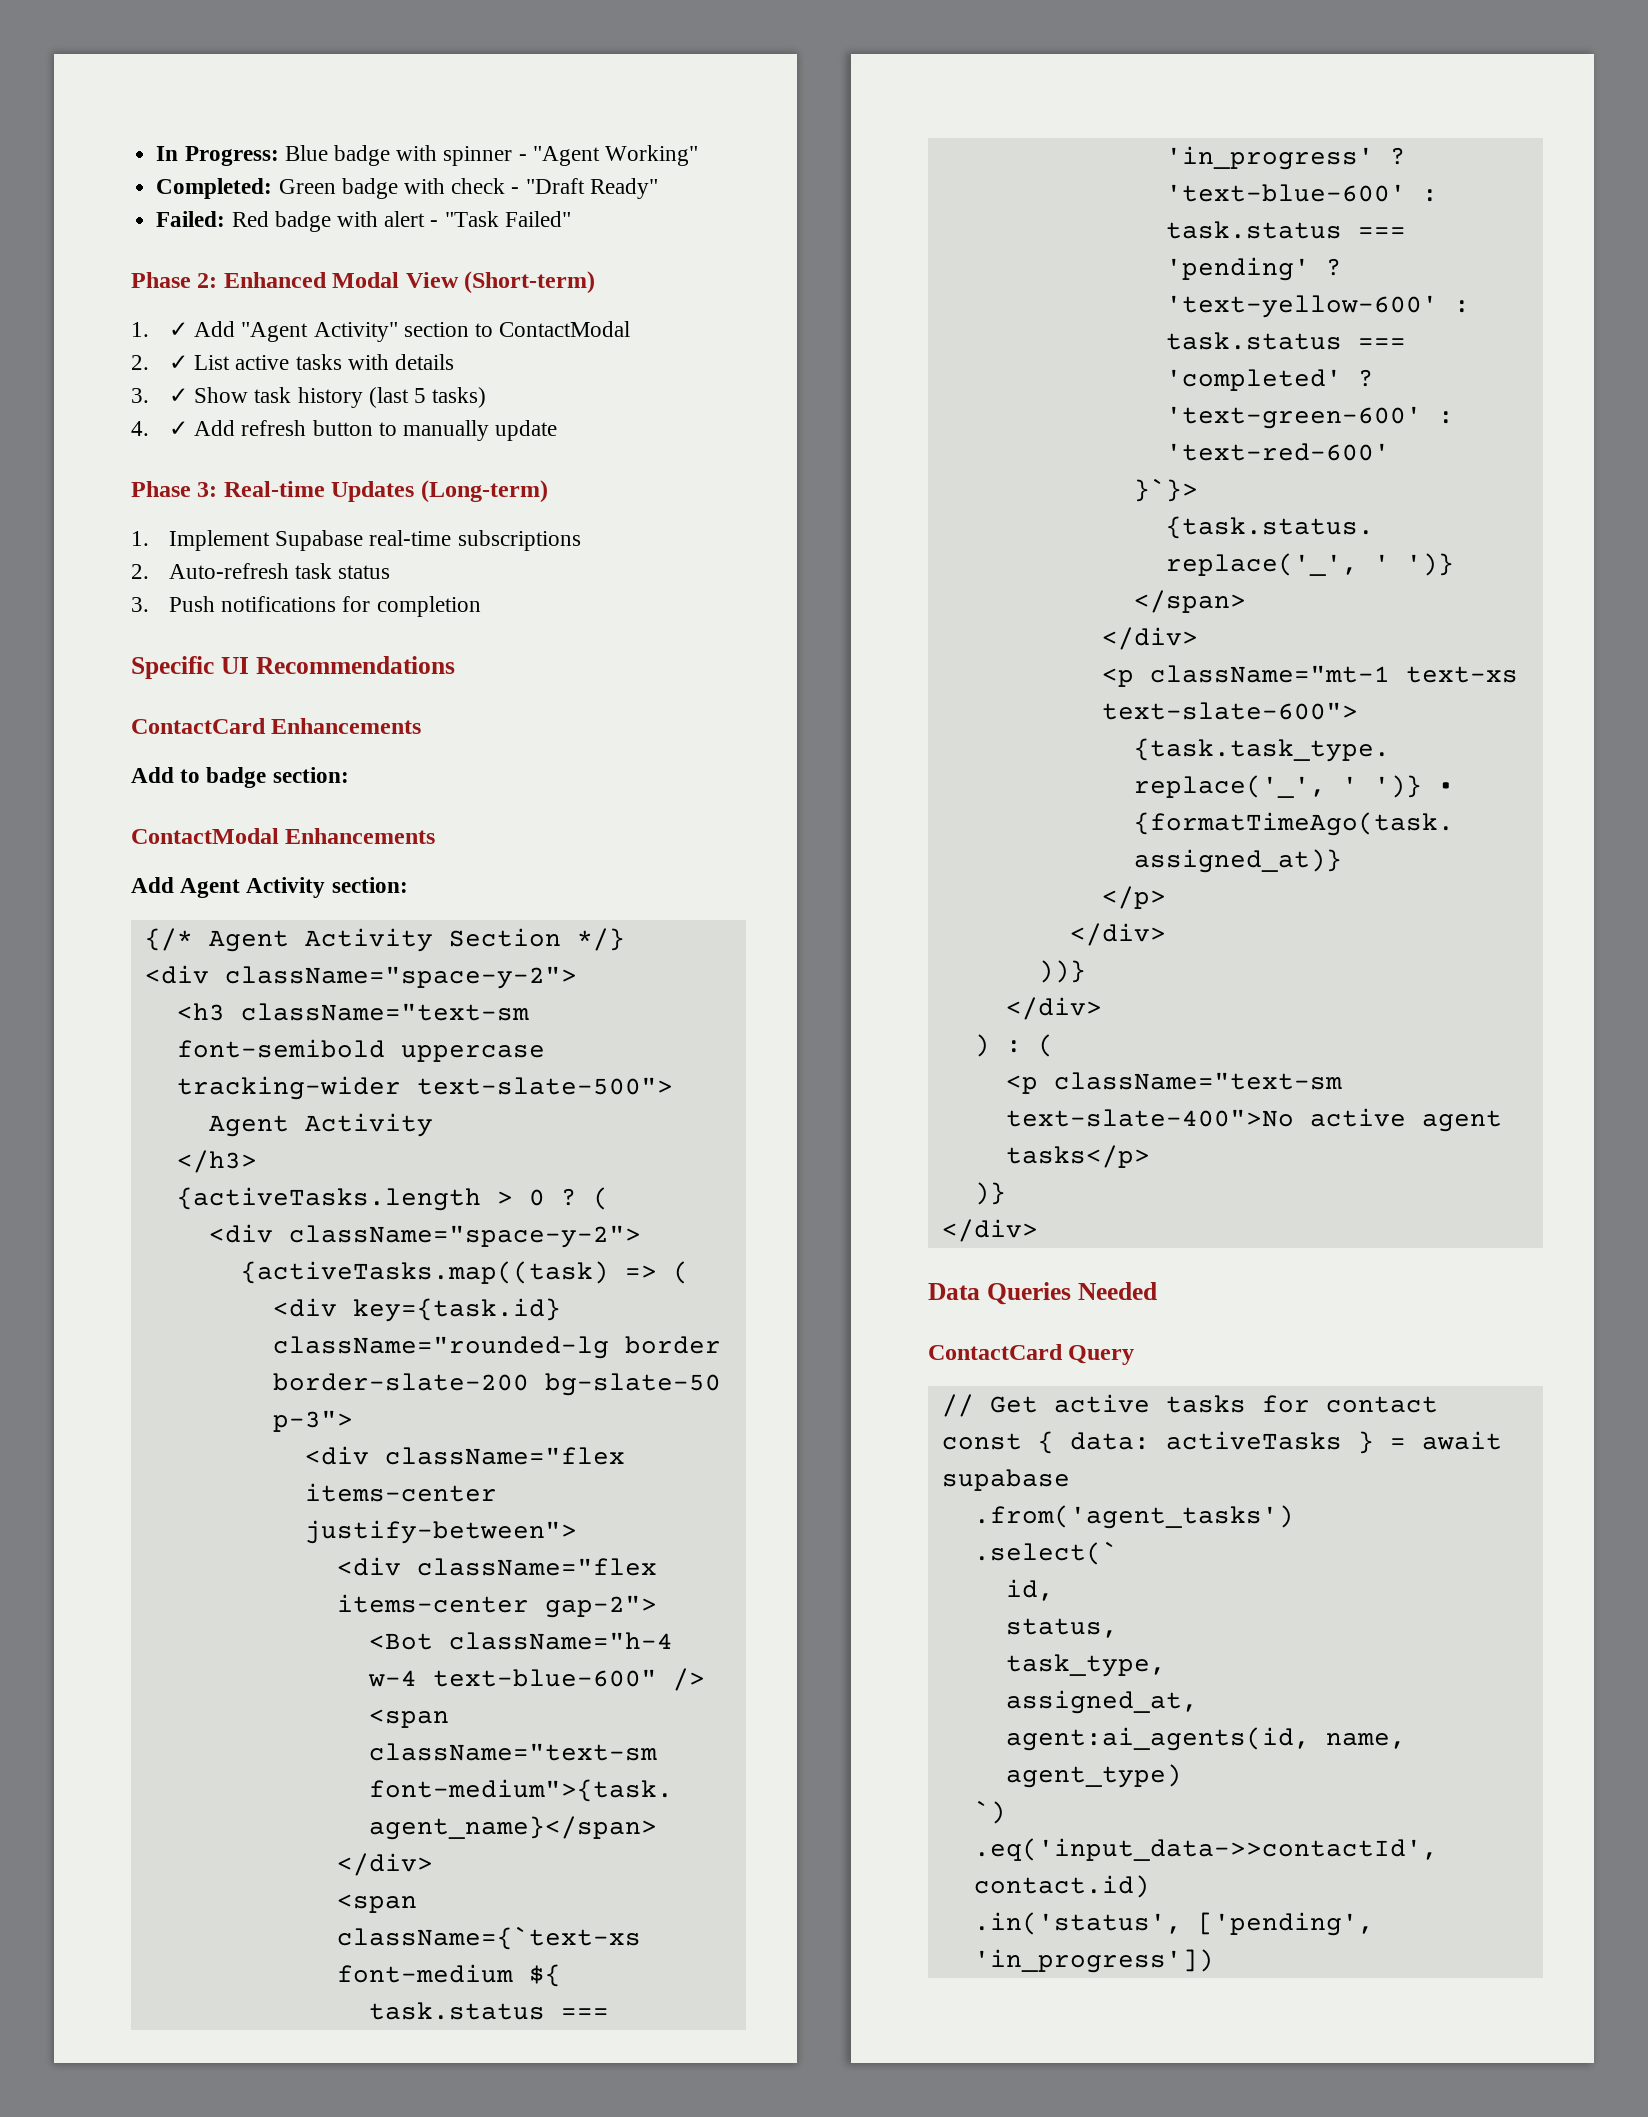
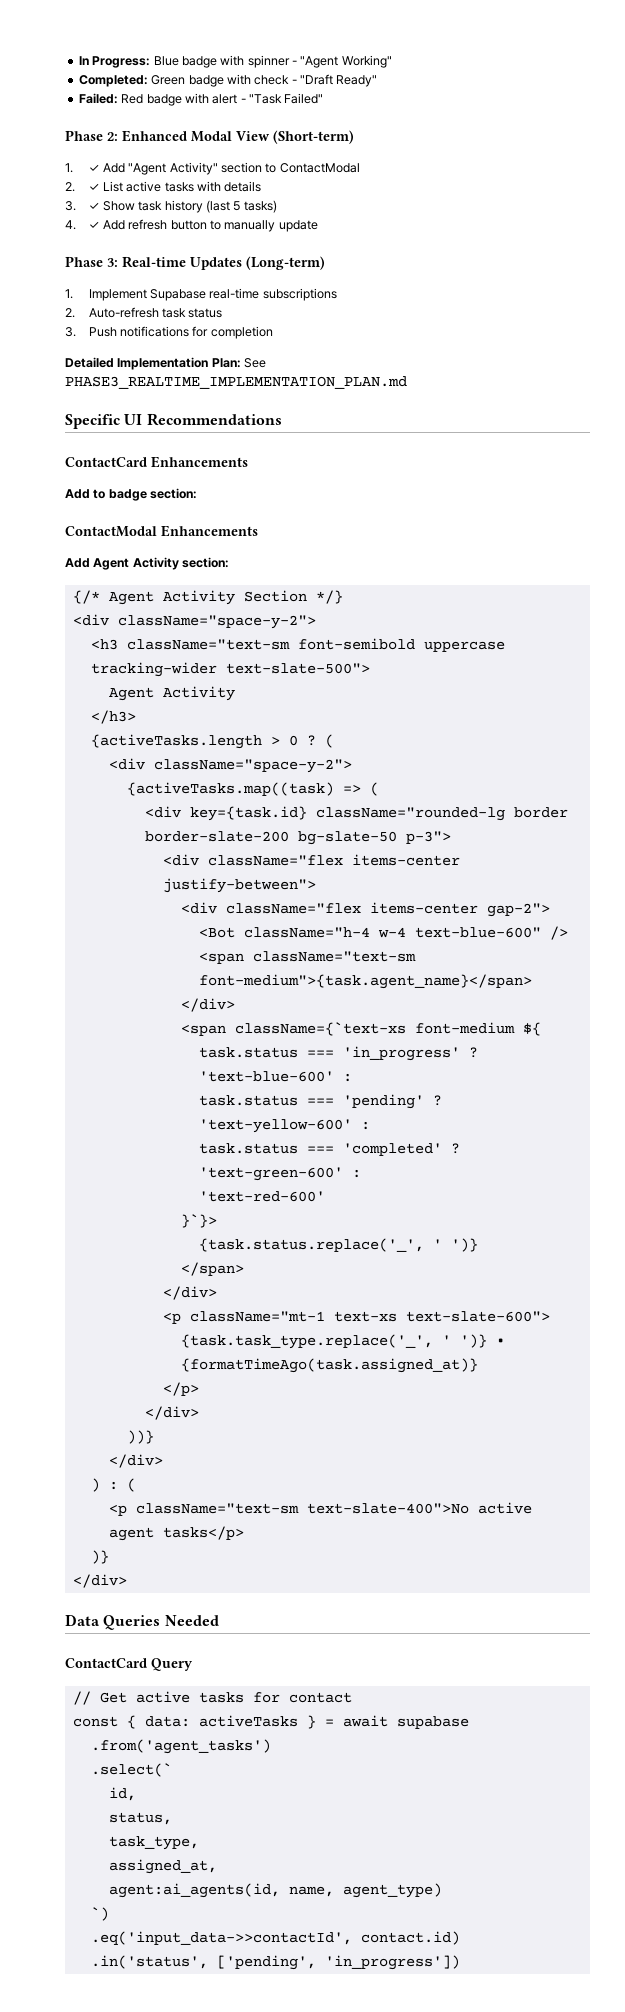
(481, 606) none -> [65,357,267,370] [65,376,407,389] // Detailed Implementation Plan: See PHASE3_REALTIME_IMPLEMENTATION_PLAN.md

